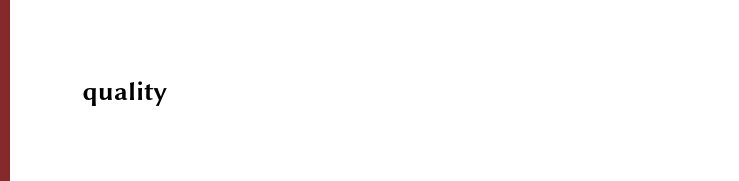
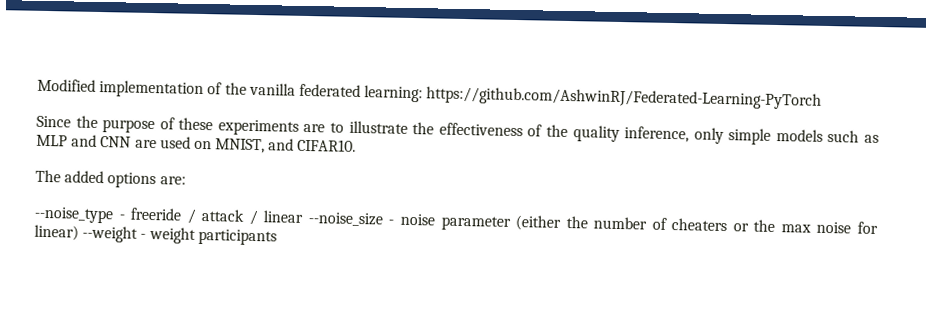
[82,81,167,106] quality -> [37,78,823,110] [36,115,879,145] [36,134,357,154] [35,169,186,189] [34,206,878,234] [34,224,277,246] Modified implementation of the vanilla federated learning: https://github.com/AshwinRJ/Federated-Learning-PyTorch // Since the purpose of these experiments are to illustrate the effectiveness of the quality inference, only simple models such as MLP and CNN are used on MNIST, and CIFAR10. // The added options are: // --noise_type - freeride / attack / linear --noise_size - noise parameter (either the number of cheaters or the max noise for linear) --weight - weight participants

